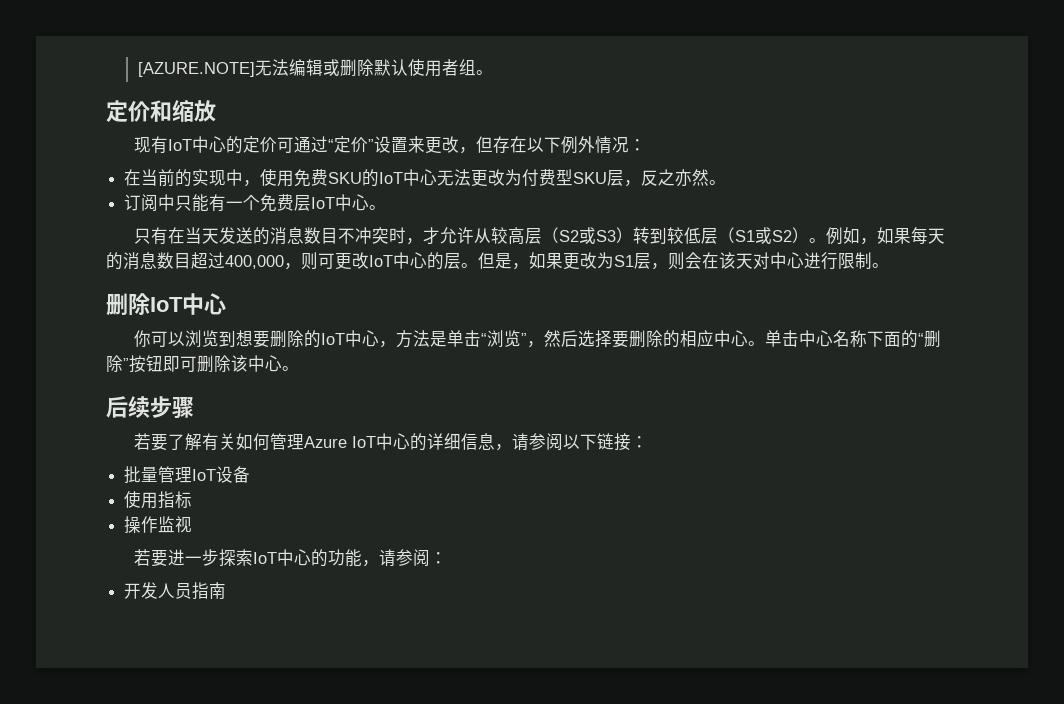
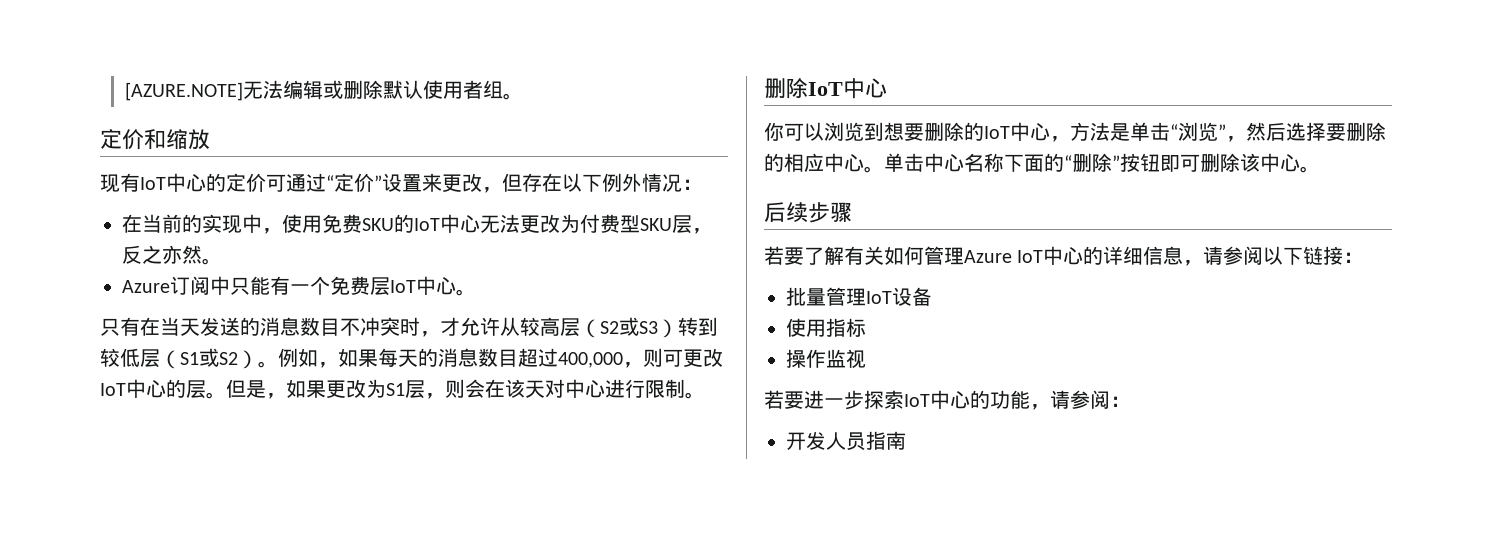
(727, 182) none -> [122,280,170,293] Azure

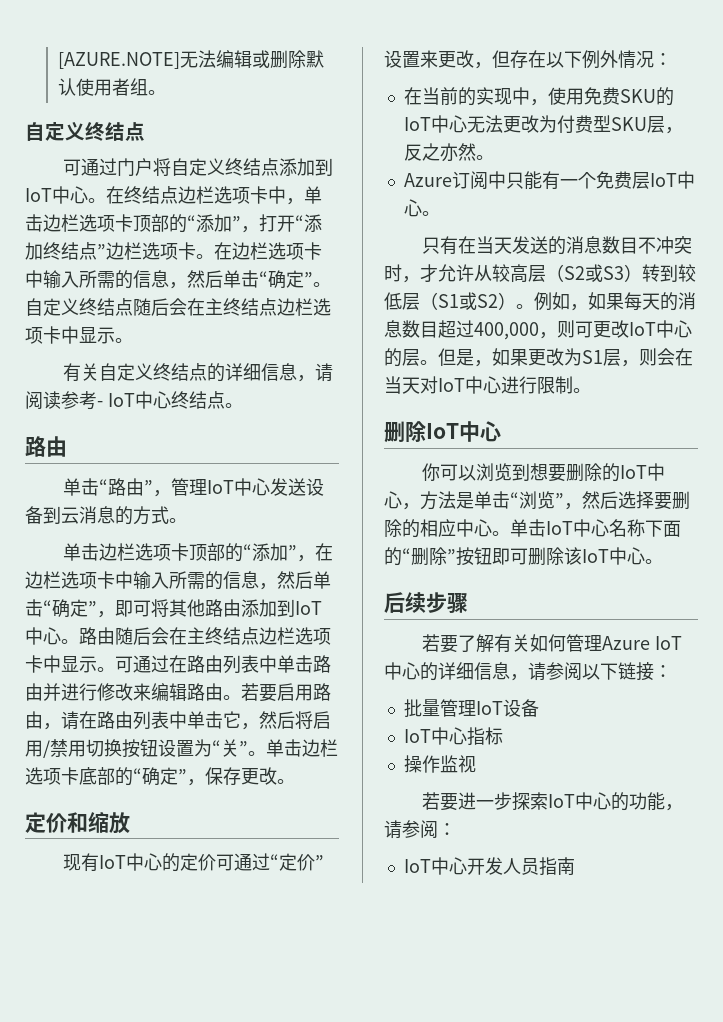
(524, 96) none -> [25,122,145,141] [62,158,333,176] [25,186,322,205] [25,214,322,233] [25,242,322,260] [25,270,331,289] [25,298,331,316] [25,326,133,344] [62,363,333,382] [25,391,243,410] [25,436,67,457] [62,478,324,497] [25,506,187,525] [62,543,333,562] [25,571,331,590] [25,599,322,618] [25,627,331,645] [25,655,331,674] [25,683,331,702] [25,711,331,730] [25,739,338,758] [25,767,295,786] // 自定义终结点 // 可通过门户将自定义终结点添加到IoT中心。在终结点边栏选项卡中，单击边栏选项卡顶部的“添加”，打开“添加终结点”边栏选项卡。在边栏选项卡中输入所需的信息，然后单击“确定”。自定义终结点随后会在主终结点边栏选项卡中显示。 // 有关自定义终结点的详细信息，请阅读参考- IoT中心终结点。 // 路由 // 单击“路由”，管理IoT中心发送设备到云消息的方式。 // 单击边栏选项卡顶部的“添加”，在边栏选项卡中输入所需的信息，然后单击“确定”，即可将其他路由添加到IoT中心。路由随后会在主终结点边栏选项卡中显示。可通过在路由列表中单击路由并进行修改来编辑路由。若要启用路由，请在路由列表中单击它，然后将启用/禁用切换按钮设置为“关”。单击边栏选项卡底部的“确定”，保存更改。
[505,379,565,398] 该天对 -> [384,376,465,394] 当天对IoT
(924, 162) none -> [546,521,573,535] IoT
(1260, 162) none -> [582,549,609,563] IoT
[786,318,826,337] 使用 -> [403,727,467,745] IoT中心
(1130, 401) none -> [403,857,467,875] IoT中心

